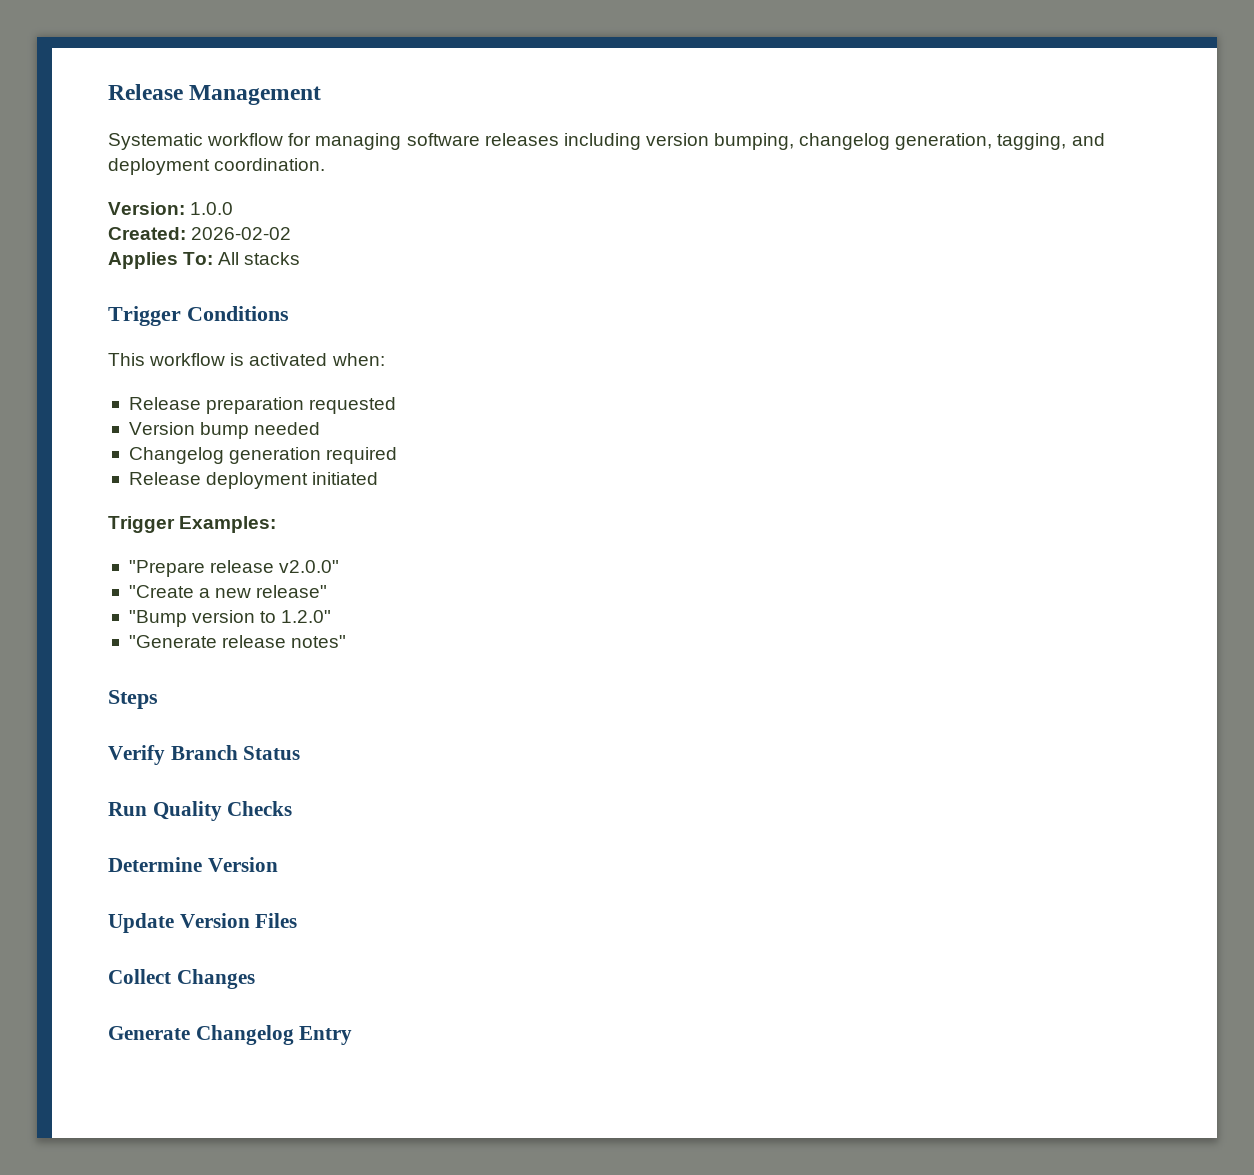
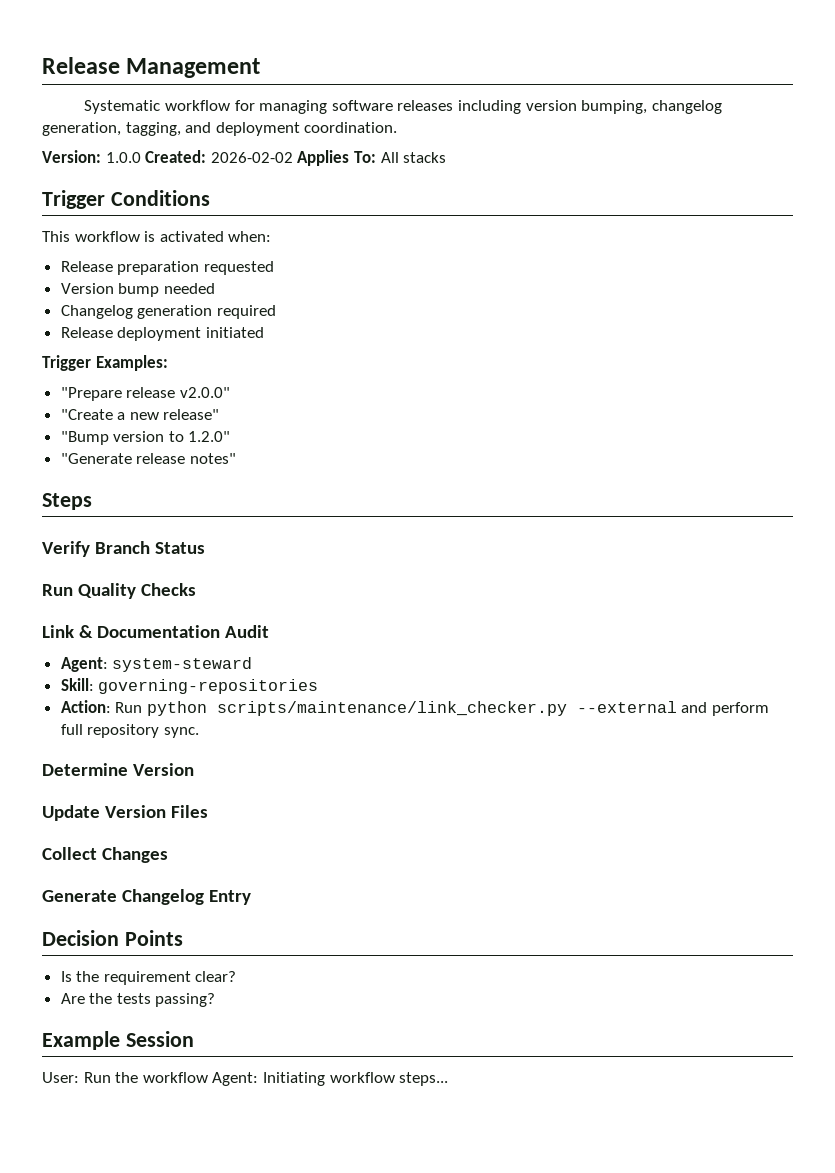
(234, 208) // -> (141, 157) none
(292, 233) // -> (293, 157) none
(293, 808) none -> [42,625,270,638] [60,657,253,672] [60,678,319,694] [60,700,770,716] [60,724,199,738] // Link & Documentation Audit // Agent: system-steward // Skill: governing-repositories // Action: Run python scripts/maintenance/link_checker.py --external and perform full repository sync.
(353, 1035) none -> [42,930,183,946] [60,971,237,985] [60,993,216,1007] [42,1031,194,1050] [42,1072,449,1086] // Decision Points // Is the requirement clear? // Are the tests passing? // Example Session // User: Run the workflow Agent: Initiating workflow steps...

